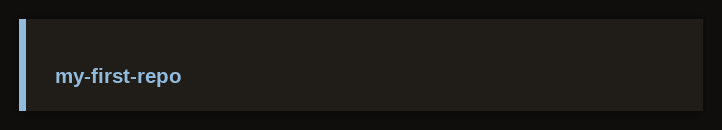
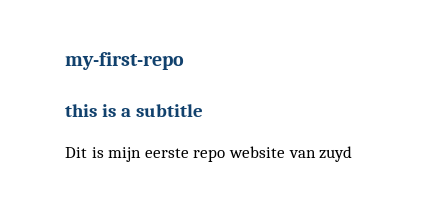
(182, 77) none -> [65,104,203,117] [65,146,353,162] // this is a subtitle // Dit is mijn eerste repo website van zuyd

